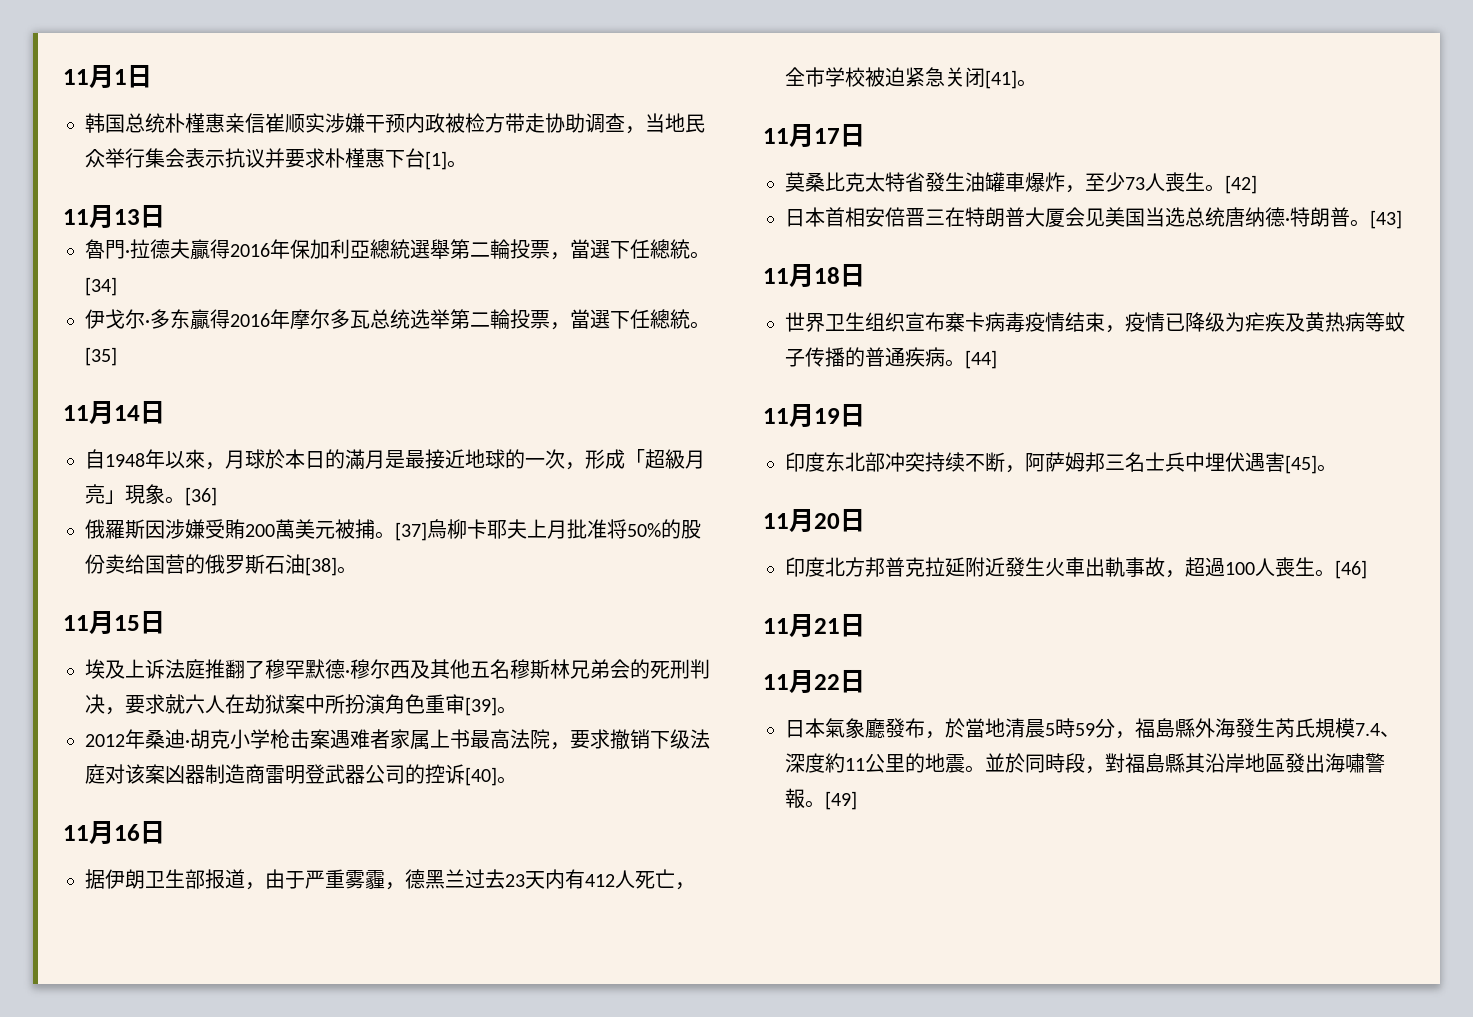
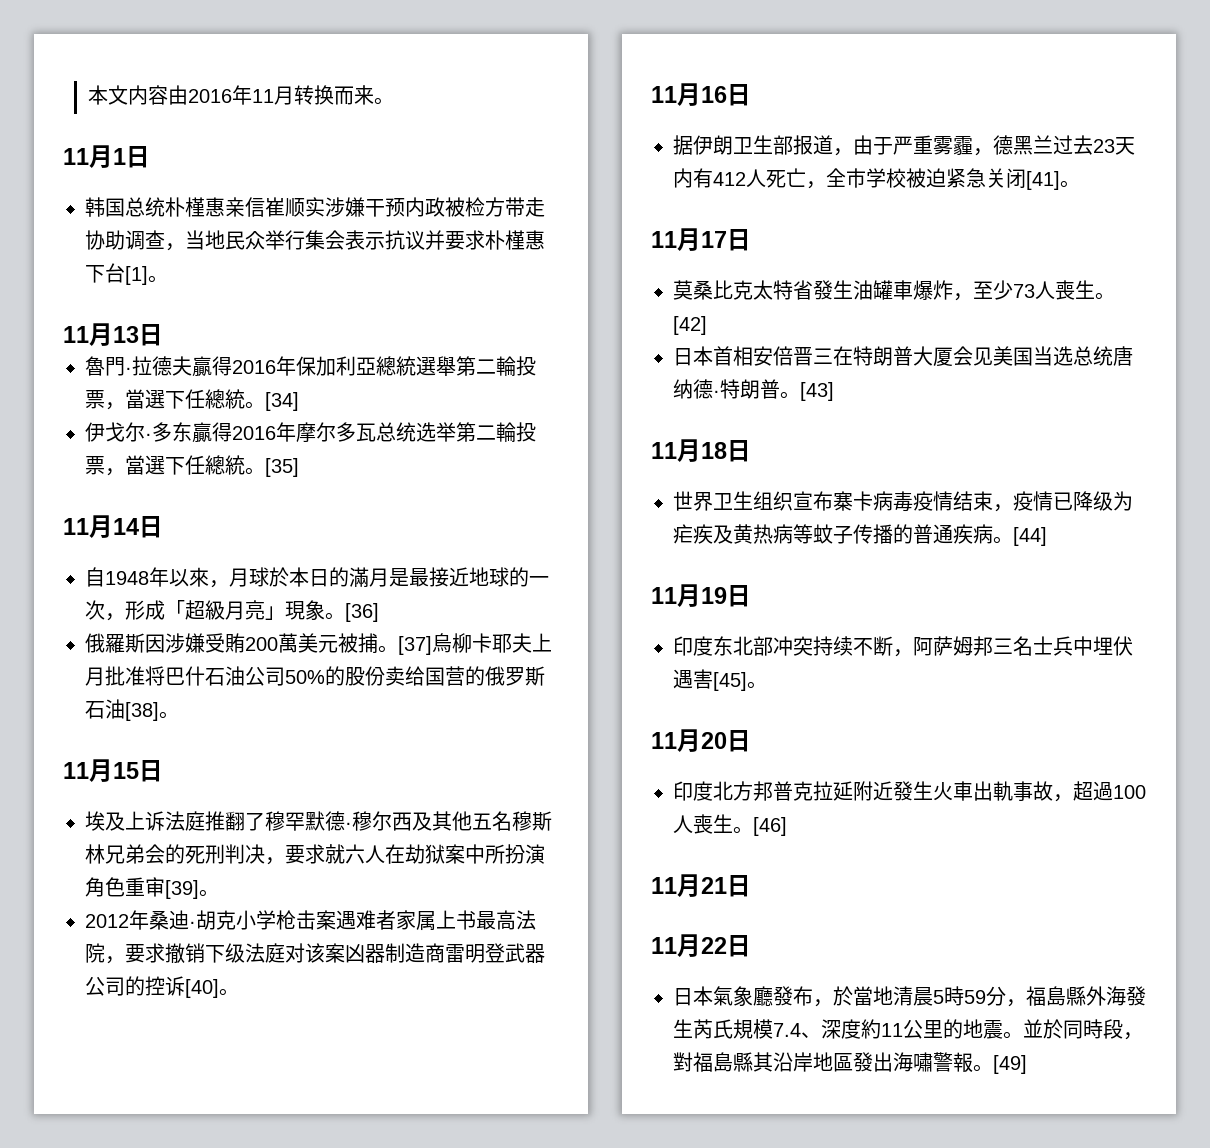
(63, 77) none -> [88,85,395,105] 本文内容由2016年11月转换而来。 //
(627, 529) none -> [165,666,285,686] 巴什石油公司

